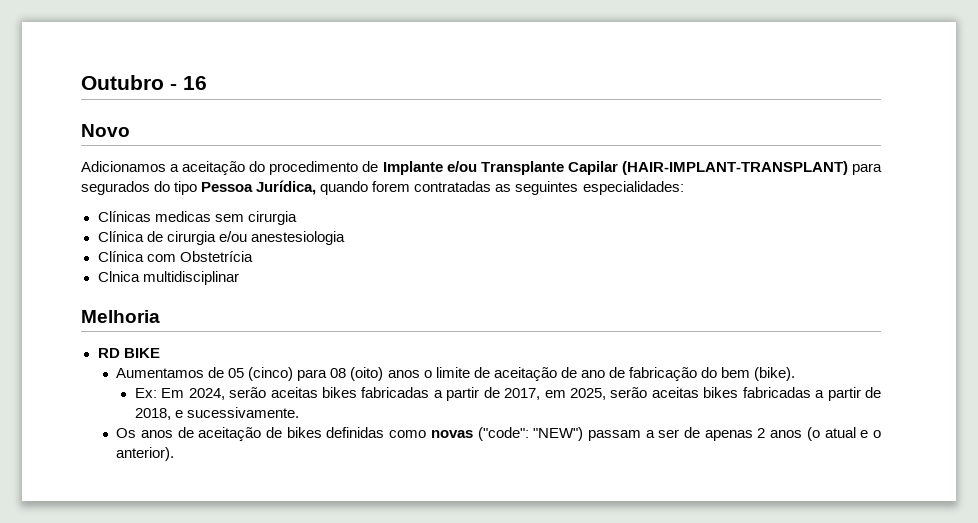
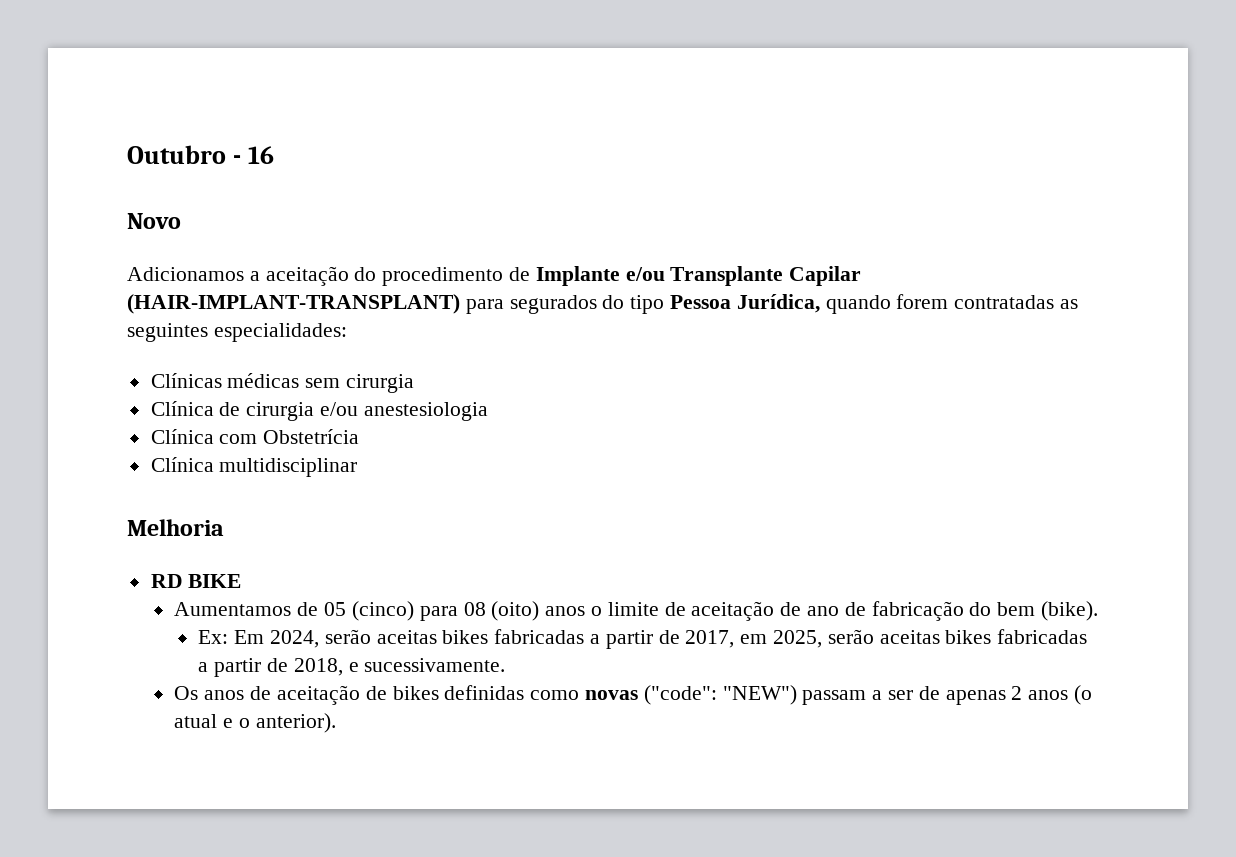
[154,211,211,222] medicas -> [227,373,300,388] médicas
[97,271,140,282] Clnica -> [150,457,214,472] Clínica

